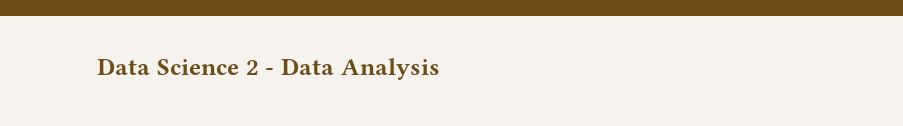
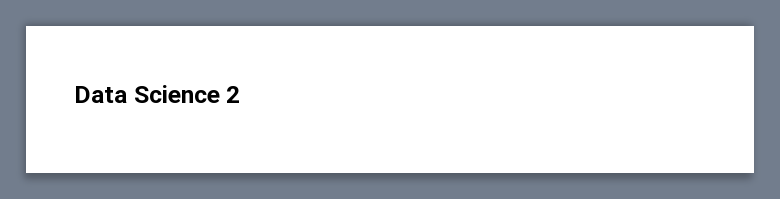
[265,58,440,80] - Data Analysis -> (241, 94) none

